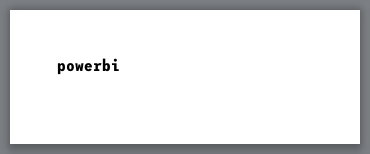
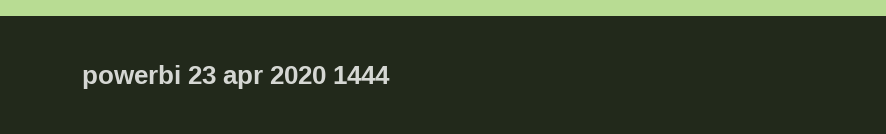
(120, 66) none -> [188,66,391,89] 23 apr 2020 1444

